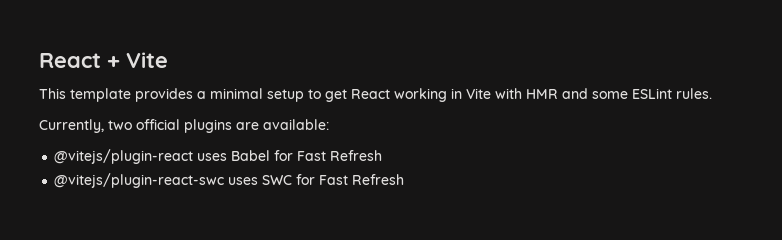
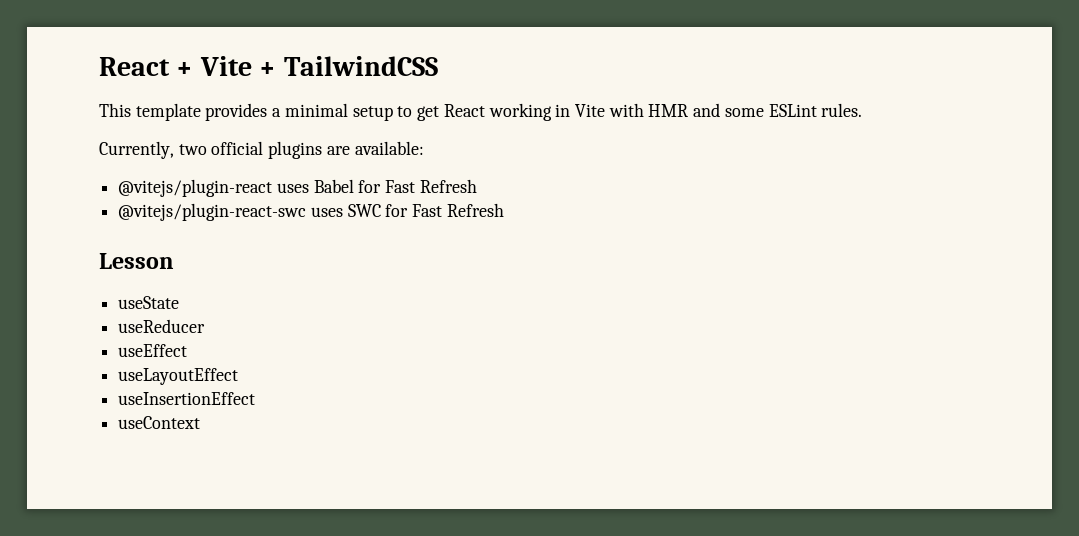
(168, 60) none -> [259,56,438,76] + TailwindCSS
(405, 179) none -> [99,253,174,269] [118,296,180,309] [118,319,206,333] [118,344,188,357] [118,368,239,385] [118,392,256,405] [118,416,201,429] // Lesson // useState // useReducer // useEffect // useLayoutEffect // useInsertionEffect // useContext

